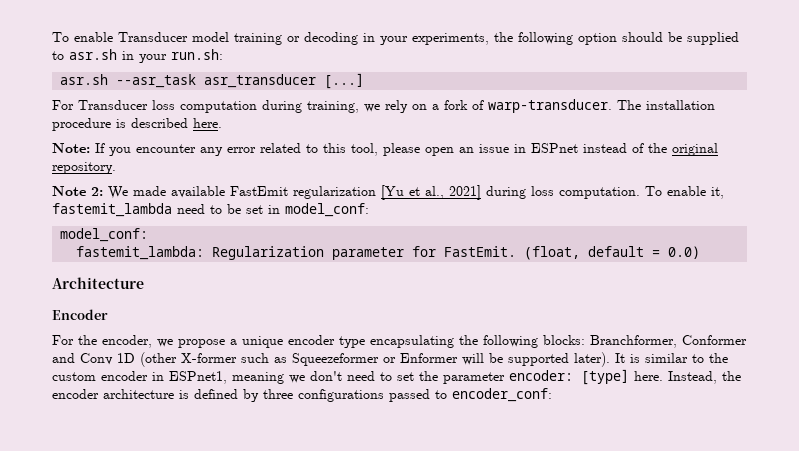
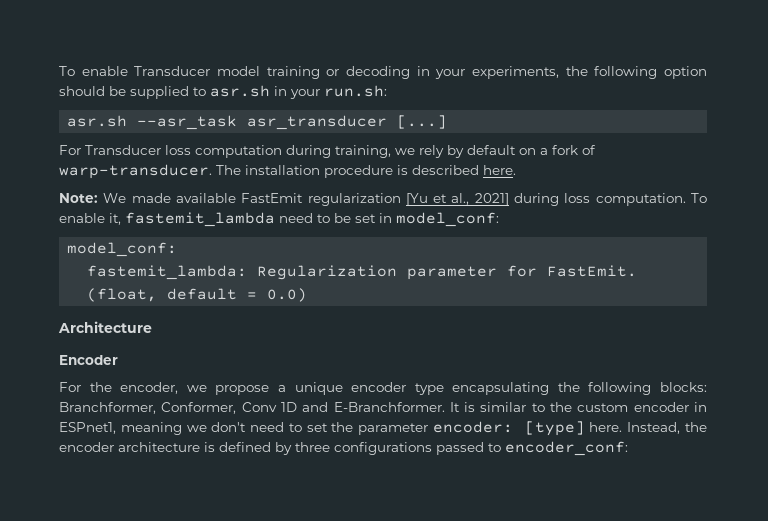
(408, 106) none -> [447,145,516,158] by default
[95,143,718,156] [52,162,116,174] [52,186,103,196] If you encounter any error related to this tool, please open an issue in ESPnet instead of the original repository. // Note 2: -> (98, 198) none
[682,335,747,345] [52,352,610,367] Conformer and Conv 1D (other X-former such as Squeezeformer or Enformer will be supported later). -> [161,402,445,414] Conformer, Conv 1D and E-Branchformer.

